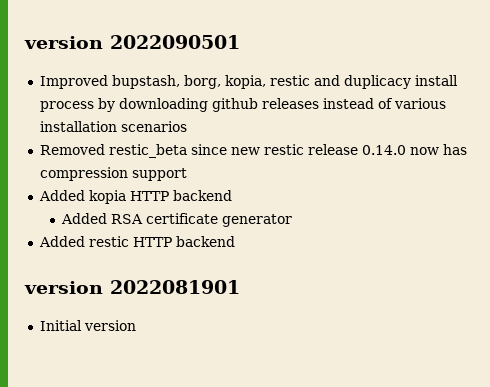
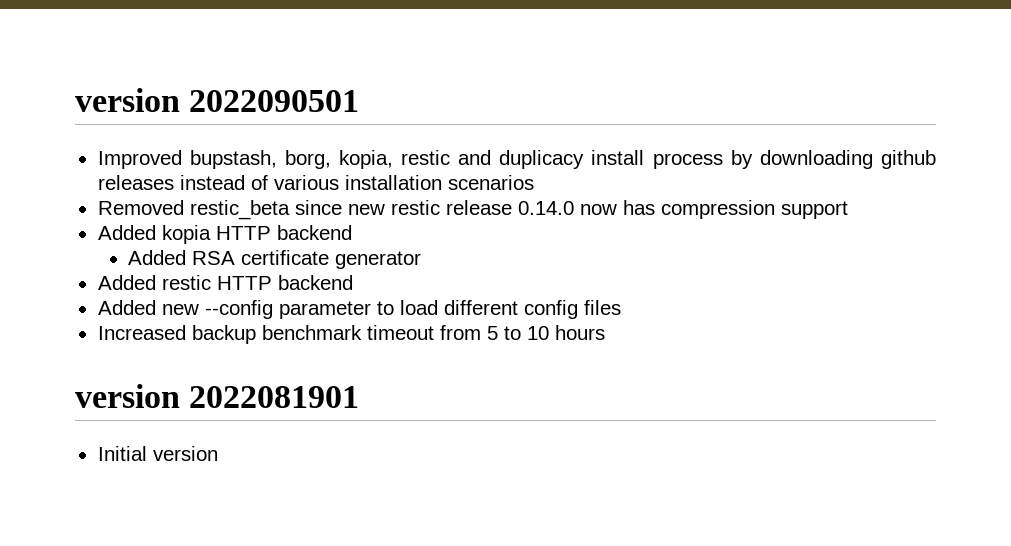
(235, 241) none -> [97,300,621,319] [97,325,605,344] // Added new --config parameter to load different config files // Increased backup benchmark timeout from 5 to 10 hours

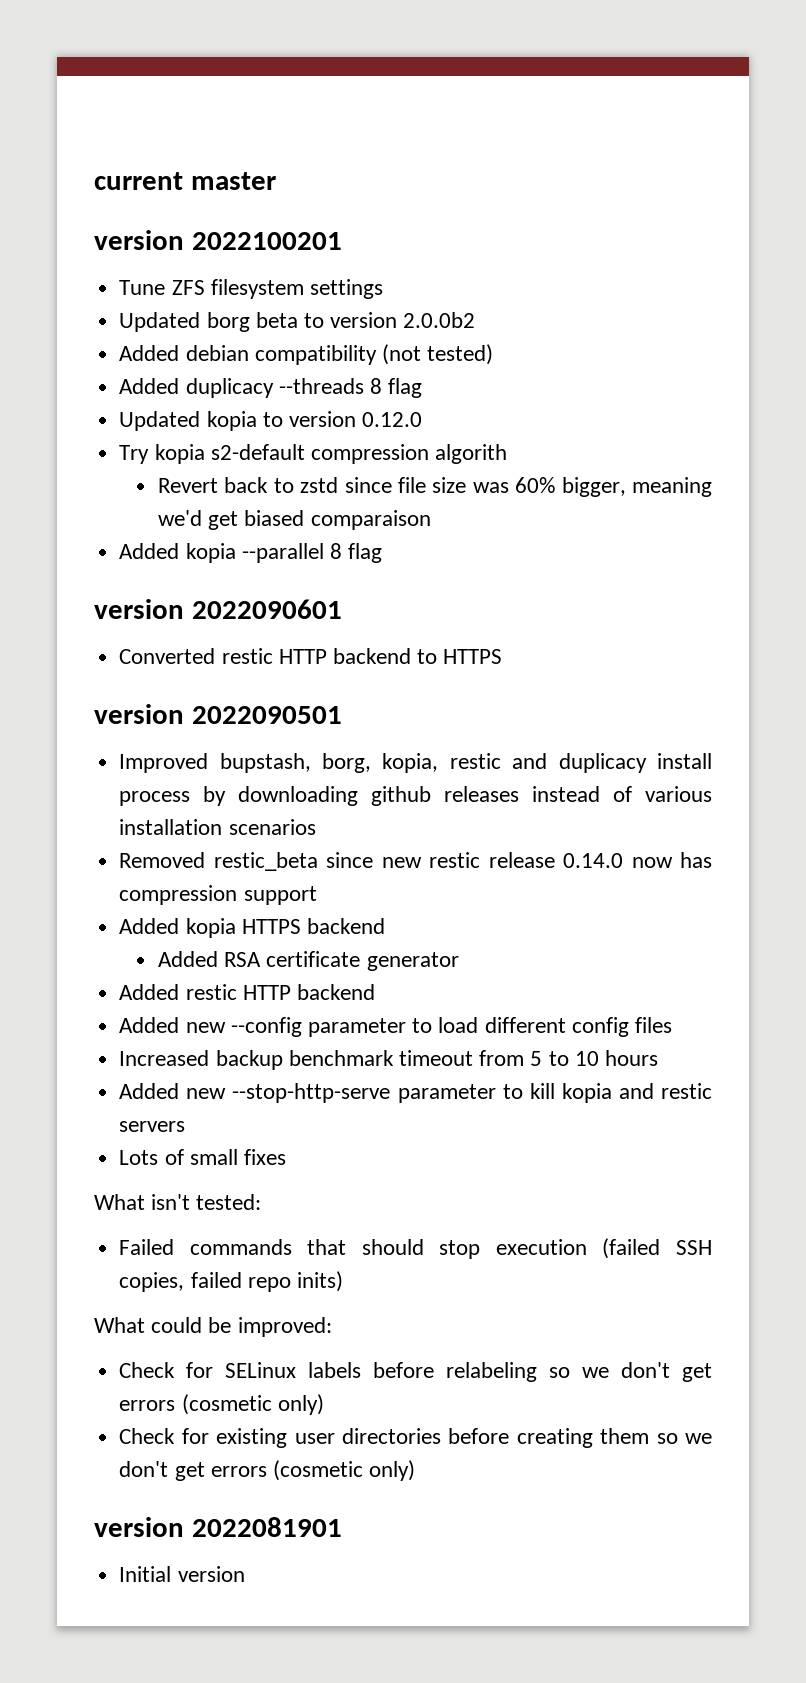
(75, 100) none -> [94,172,276,190] [94,230,342,250] [119,279,383,299] [119,312,476,332] [119,344,494,365] [119,378,423,398] [119,411,423,431] [119,444,508,464] [157,477,712,497] [157,510,431,530] [119,543,383,563] [94,599,342,619] [119,648,503,664] current master // version 2022100201 // Tune ZFS filesystem settings // Updated borg beta to version 2.0.0b2 // Added debian compatibility (not tested) // Added duplicacy --threads 8 flag // Updated kopia to version 0.12.0 // Try kopia s2-default compression algorith // Revert back to zstd since file size was 60% bigger, meaning we'd get biased comparaison // Added kopia --parallel 8 flag // version 2022090601 // Converted restic HTTP backend to HTTPS //
[215,226,271,240] HTTP -> [241,919,301,934] HTTPS
(605, 332) none -> [119,1083,712,1103] [119,1121,186,1132] [119,1149,286,1165] [94,1194,262,1210] [119,1238,712,1259] [119,1271,343,1292] [94,1317,332,1337] [119,1362,713,1382] [119,1394,324,1415] [119,1428,712,1448] [119,1460,416,1481] // Added new --stop-http-serve parameter to kill kopia and restic servers // Lots of small fixes // What isn't tested: // Failed commands that should stop execution (failed SSH copies, failed repo inits) // What could be improved: // Check for SELinux labels before relabeling so we don't get errors (cosmetic only) // Check for existing user directories before creating them so we don't get errors (cosmetic only)

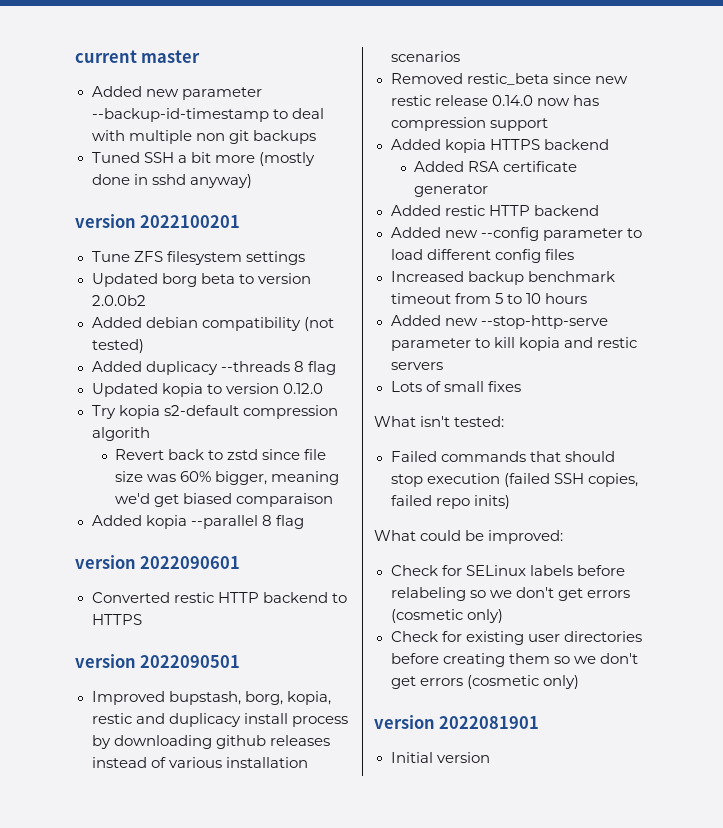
(276, 181) none -> [91,86,262,100] [91,108,324,122] [91,130,316,144] [91,152,315,166] [91,174,252,188] // Added new parameter --backup-id-timestamp to deal with multiple non git backups // Tuned SSH a bit more (mostly done in sshd anyway)

